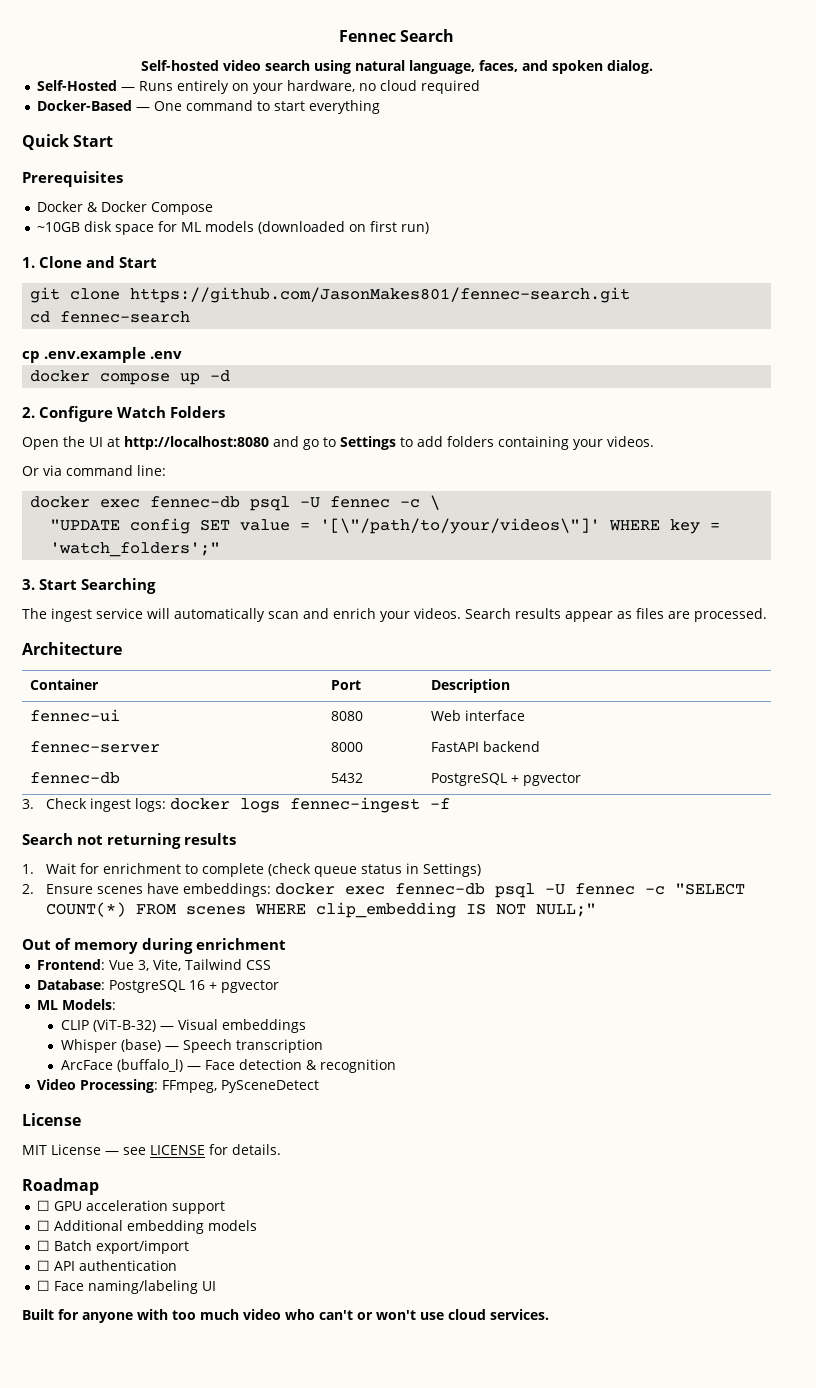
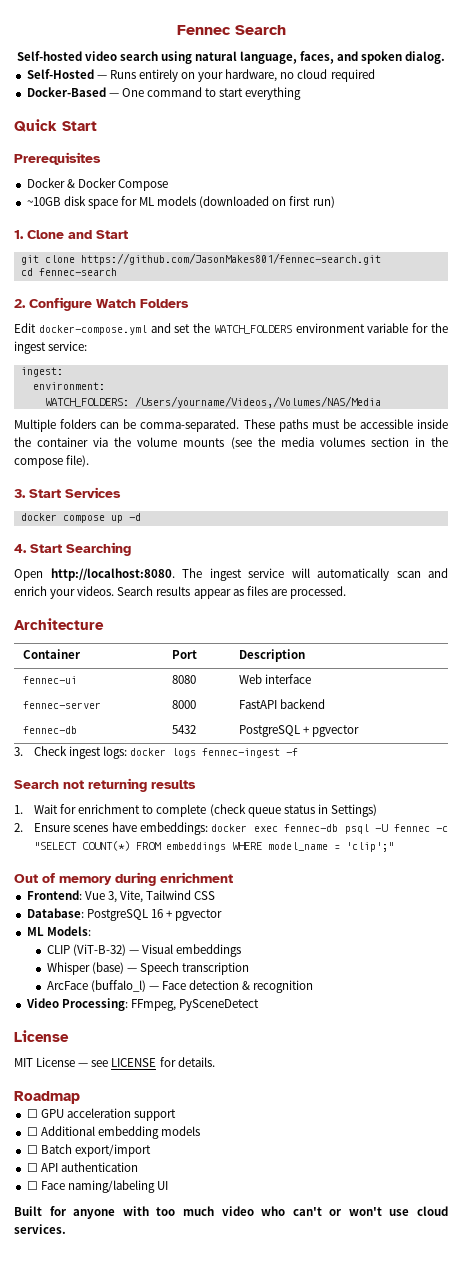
[22,347,182,363] [30,370,231,385] [22,406,225,422] [22,436,654,450] [22,465,166,476] [30,495,441,511] [50,518,721,534] [50,542,221,557] [22,579,35,590] cp .env.example .env // docker compose up -d // 2. Configure Watch Folders // Open the UI at http://localhost:8080 and go to Settings to add folders containing your videos. // Or via command line: // docker exec fennec-db psql -U fennec -c \ // "UPDATE config SET value = '[\"/path/to/your/videos\"]' WHERE key = 'watch_folders';" // 3. -> [14,297,189,311] [14,323,448,335] [14,341,88,354] [20,367,63,377] [32,382,105,390] [44,396,381,408] [14,419,449,432] [14,437,448,449] [14,455,90,468] [14,487,121,498] [20,513,141,523] [14,544,27,553] 2. Configure Watch Folders // Edit docker-compose.yml and set the WATCH_FOLDERS environment variable for the ingest service: // ingest: // environment: // WATCH_FOLDERS: /Users/yourname/Videos,/Volumes/NAS/Media // Multiple folders can be comma-separated. These paths must be accessible inside the container via the volume mounts (see the media volumes section in the compose file). // 3. Start Services // docker compose up -d // 4.
(156, 586) none -> [14,568,175,581] Open http://localhost:8080.
[185,902,596,918] scenes WHERE clip_embedding IS NOT NULL;" -> [166,842,395,852] embeddings WHERE model_name = 'clip';"

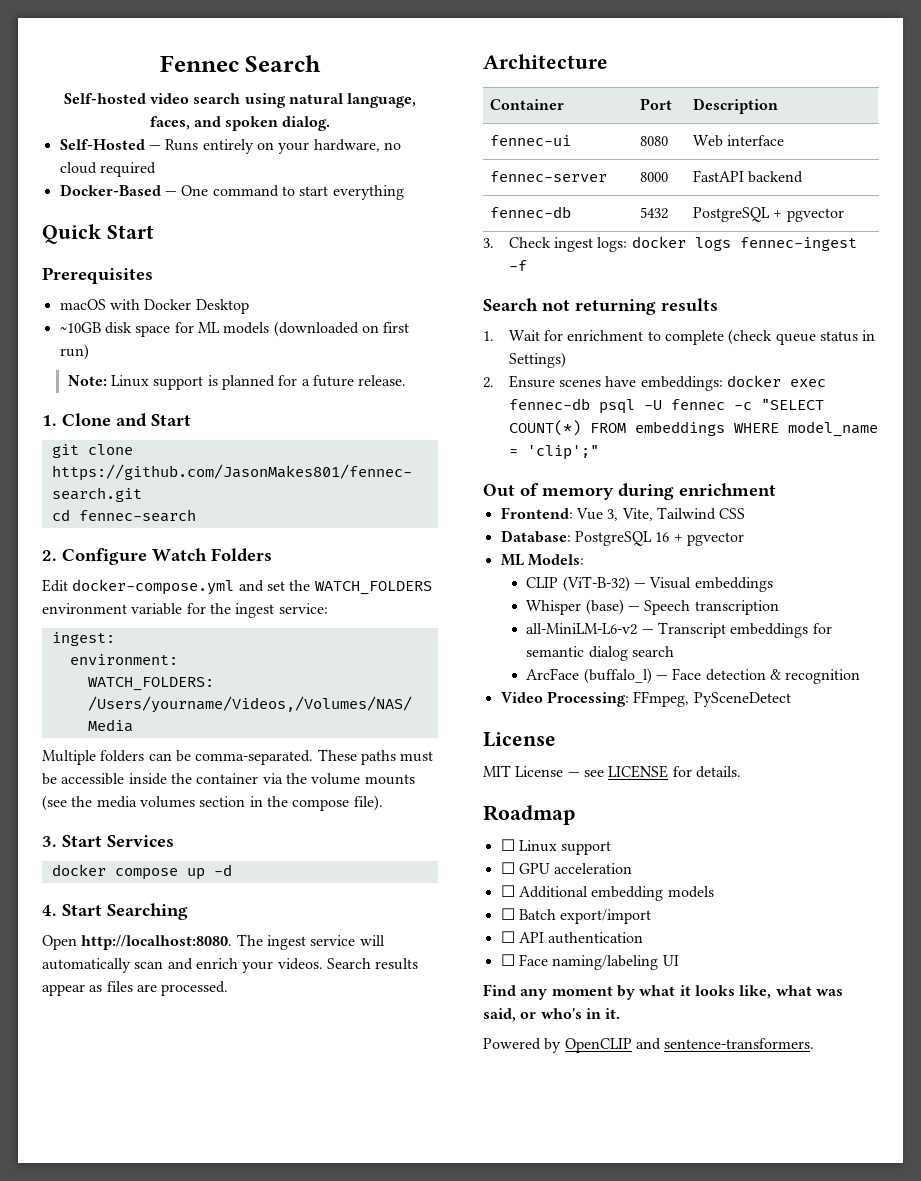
[26,178,168,191] Docker & Docker Compose -> [59,299,249,314] macOS with Docker Desktop
(335, 202) none -> [67,375,407,390] // Note: Linux support is planned for a future release.
(250, 968) none -> [526,622,832,638] [526,646,674,661] // all-MiniLM-L6-v2 — Transcript embeddings for semantic dialog search
(80, 1097) none -> [500,839,612,855] // ☐ Linux support
[133,1109,176,1121] support -> (633, 868) none
[14,1206,448,1219] [14,1224,66,1234] Built for anyone with too much video who can't or won't use cloud services. -> [483,984,843,1000] [483,1008,621,1022] [483,1038,815,1053] Find any moment by what it looks like, what was said, or who's in it. // Powered by OpenCLIP and sentence-transformers.

